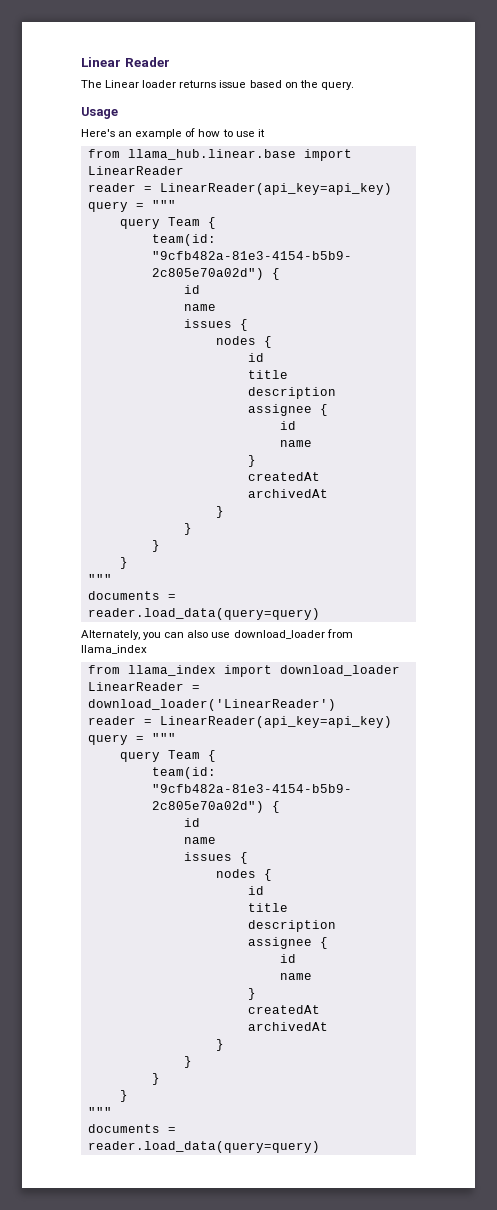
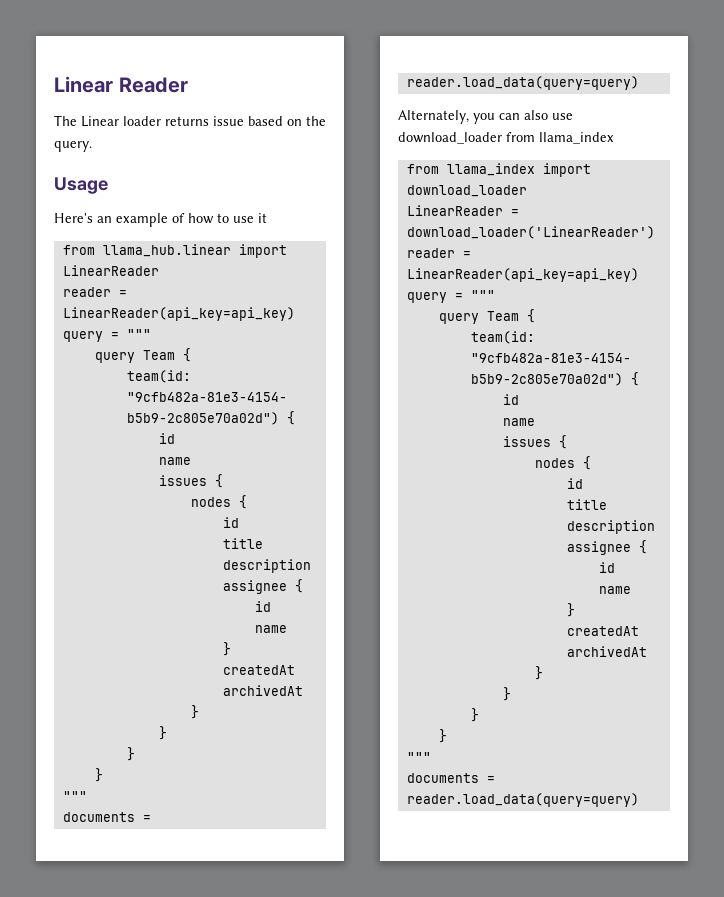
[127,149,296,160] llama_hub.linear.base -> [102,244,231,257] llama_hub.linear

